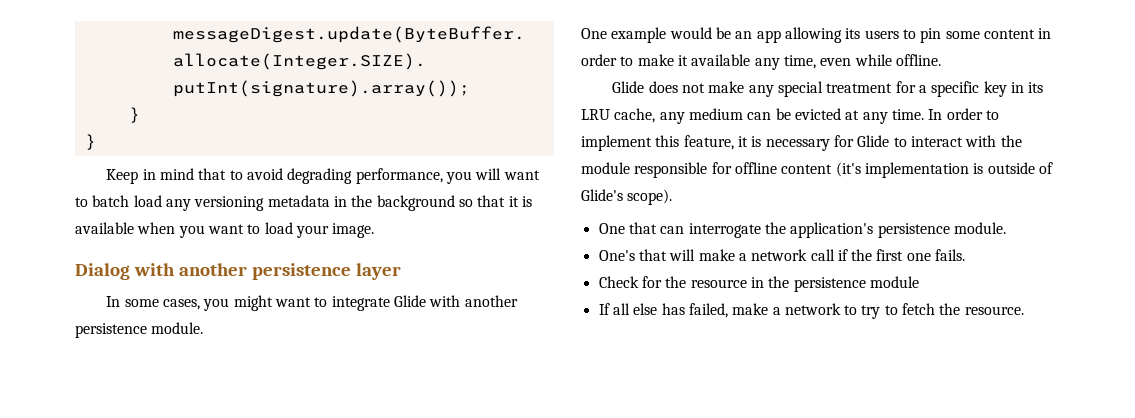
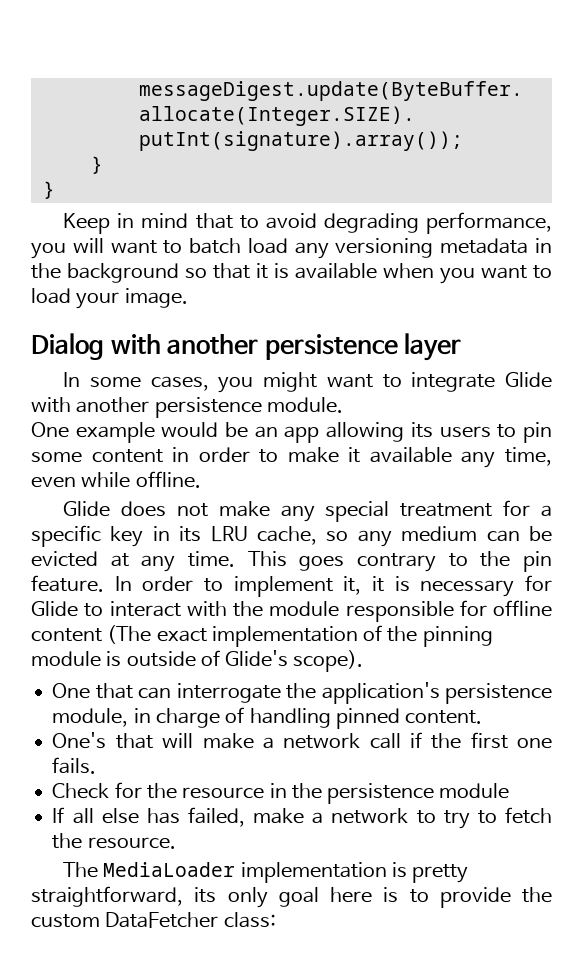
(656, 115) none -> [326,531,349,542] so
(924, 114) none -> [247,551,552,572] [31,575,104,592] This goes contrary to the pin feature.
[655,135,734,150] this feature, -> [343,576,362,595] it,
[835,162,969,178] (it's implementation -> [107,625,493,647] [31,651,101,667] (The exact implementation of the pinning module
[953,222,1006,234] module. -> [52,707,483,729] module, in charge of handling pinned content.
(1024, 310) none -> [63,862,469,883] [31,886,552,908] [31,912,276,928] // The MediaLoader implementation is pretty straightforward, its only goal here is to provide the custom DataFetcher class:

